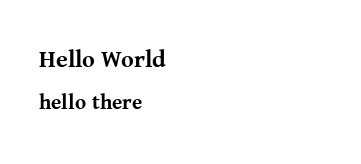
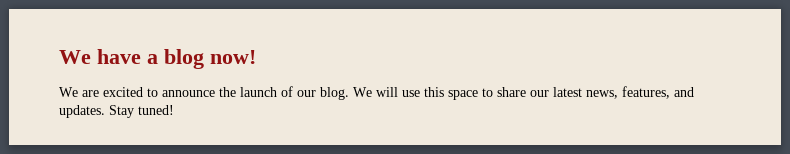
[39,49,167,67] [39,93,142,109] Hello World // hello there -> [59,49,256,69] [59,86,694,100] [59,105,174,118] We have a blog now! // We are excited to announce the launch of our blog. We will use this space to share our latest news, features, and updates. Stay tuned!

